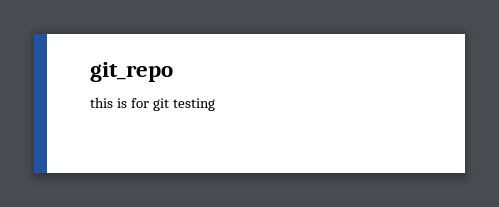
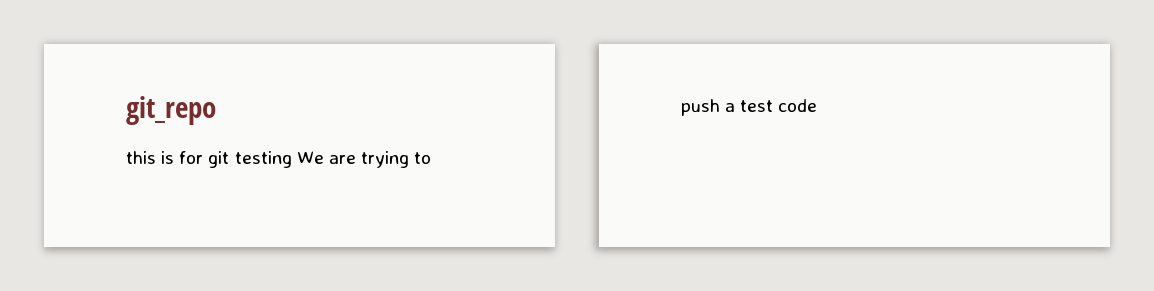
(215, 104) none -> [296,151,432,168] [681,99,818,116] We are trying to push a test code

